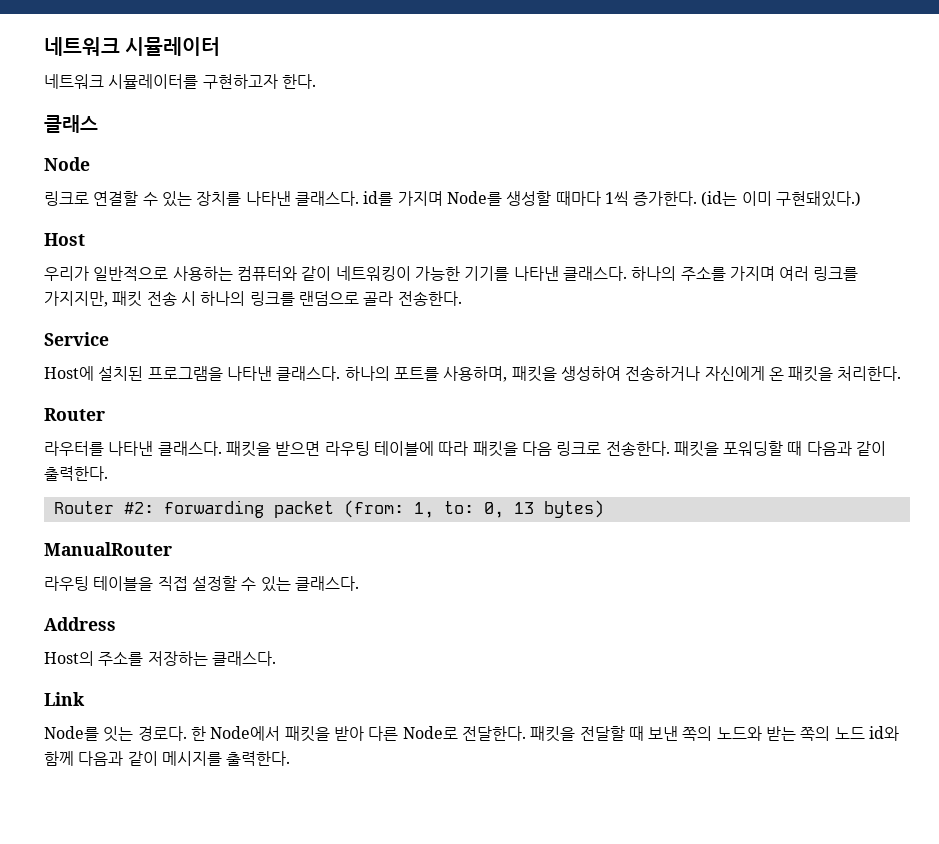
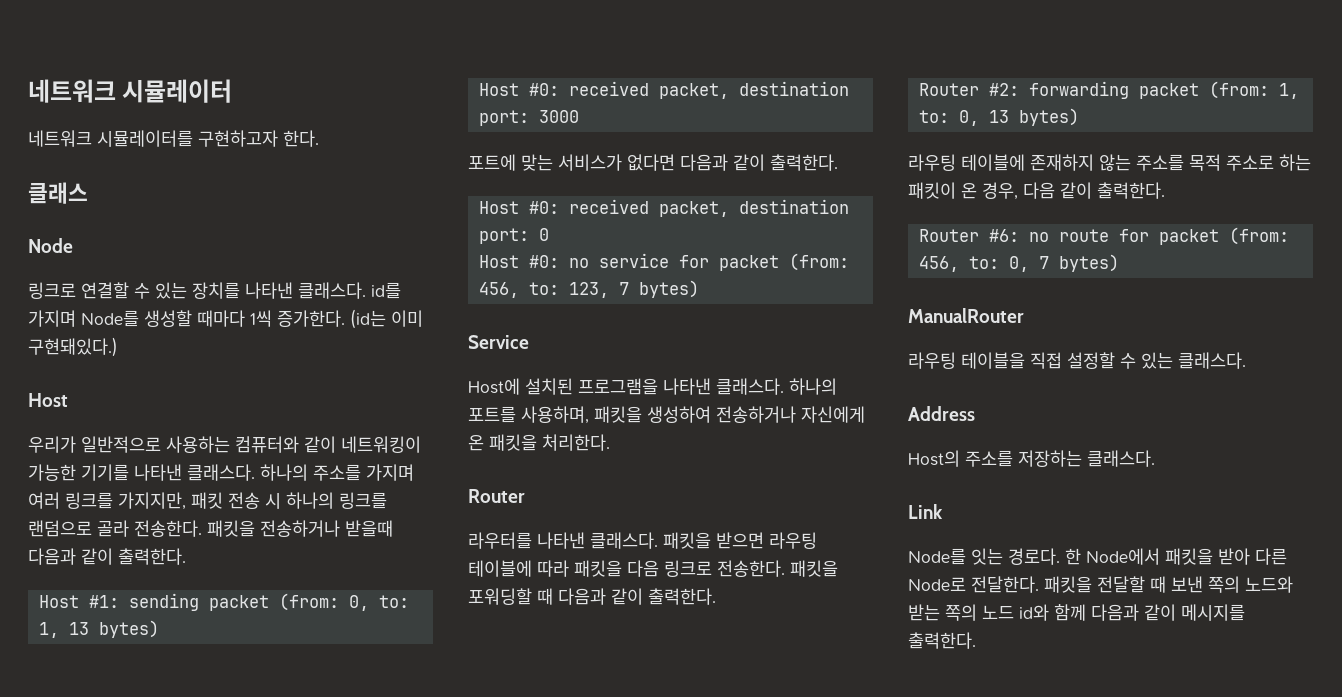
(462, 298) none -> [207,520,393,537] [28,548,186,565] [38,593,409,611] [38,620,159,638] [478,81,849,99] [478,110,579,126] [468,154,838,171] [478,199,849,217] [478,228,549,244] [478,253,849,271] [478,280,699,298] 패킷을 전송하거나 받을때 다음과 같이 출력한다. // Host #1: sending packet (from: 0, to: 1, 13 bytes) // Host #0: received packet, destination port: 3000 // 포트에 맞는 서비스가 없다면 다음과 같이 출력한다. // Host #0: received packet, destination port: 0 // Host #0: no service for packet (from: 456, to: 123, 7 bytes)
(604, 509) none -> [908,154,1311,171] [908,182,1165,200] [918,227,1289,245] [918,254,1119,272] // 라우팅 테이블에 존재하지 않는 주소를 목적 주소로 하는 패킷이 온 경우, 다음 같이 출력한다. // Router #6: no route for packet (from: 456, to: 0, 7 bytes)

